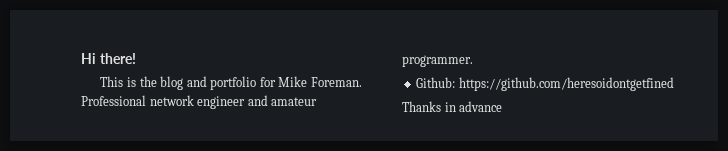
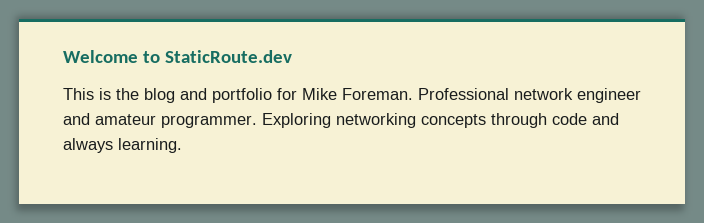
[81,53,136,64] Hi there! -> [63,50,293,63] Welcome to StaticRoute.dev
[416,77,674,91] [402,101,503,112] // Github: https://github.com/heresoidontgetfined // Thanks in advance -> [262,113,619,128] [63,138,182,153] Exploring networking concepts through code and always learning.

